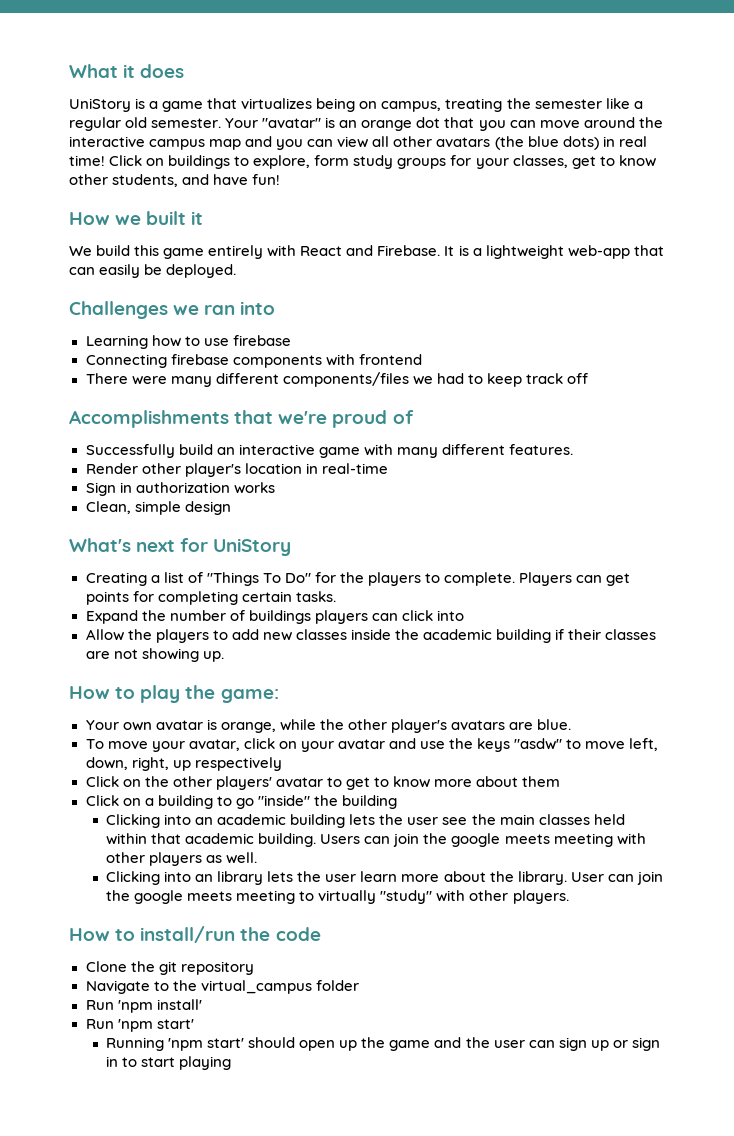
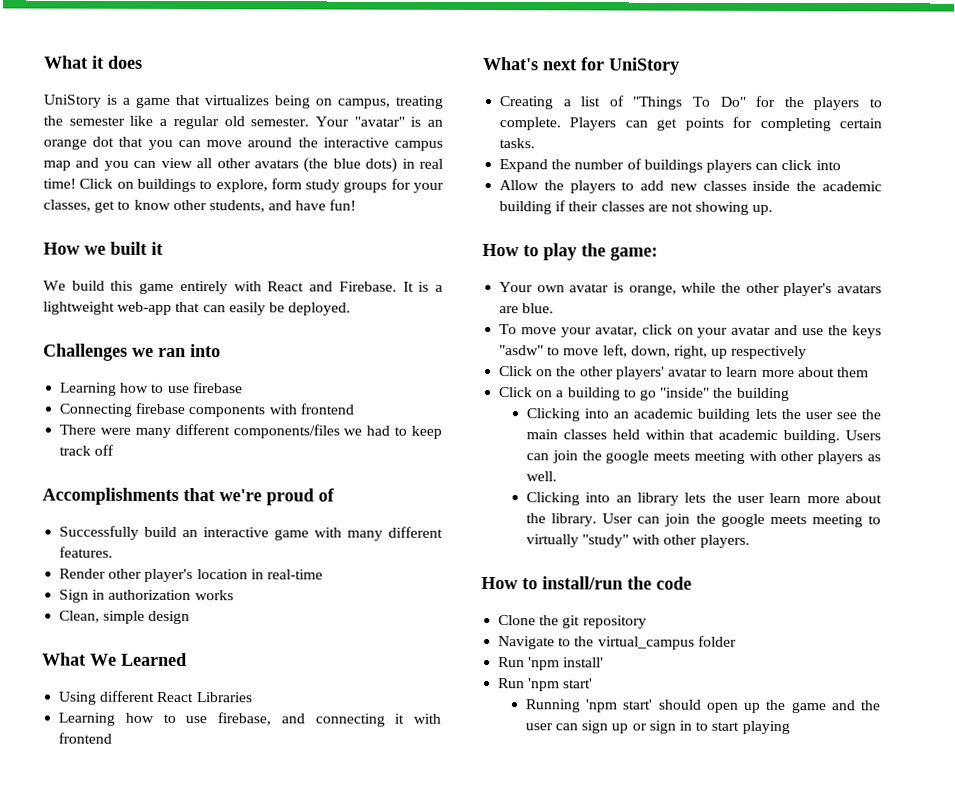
(231, 508) none -> [42,652,187,667] [58,690,253,705] [58,712,441,727] [58,732,113,744] // What We Learned // Using different React Libraries // Learning how to use firebase, and connecting it with frontend
[345,776,430,790] get to know -> [726,366,759,377] learn

